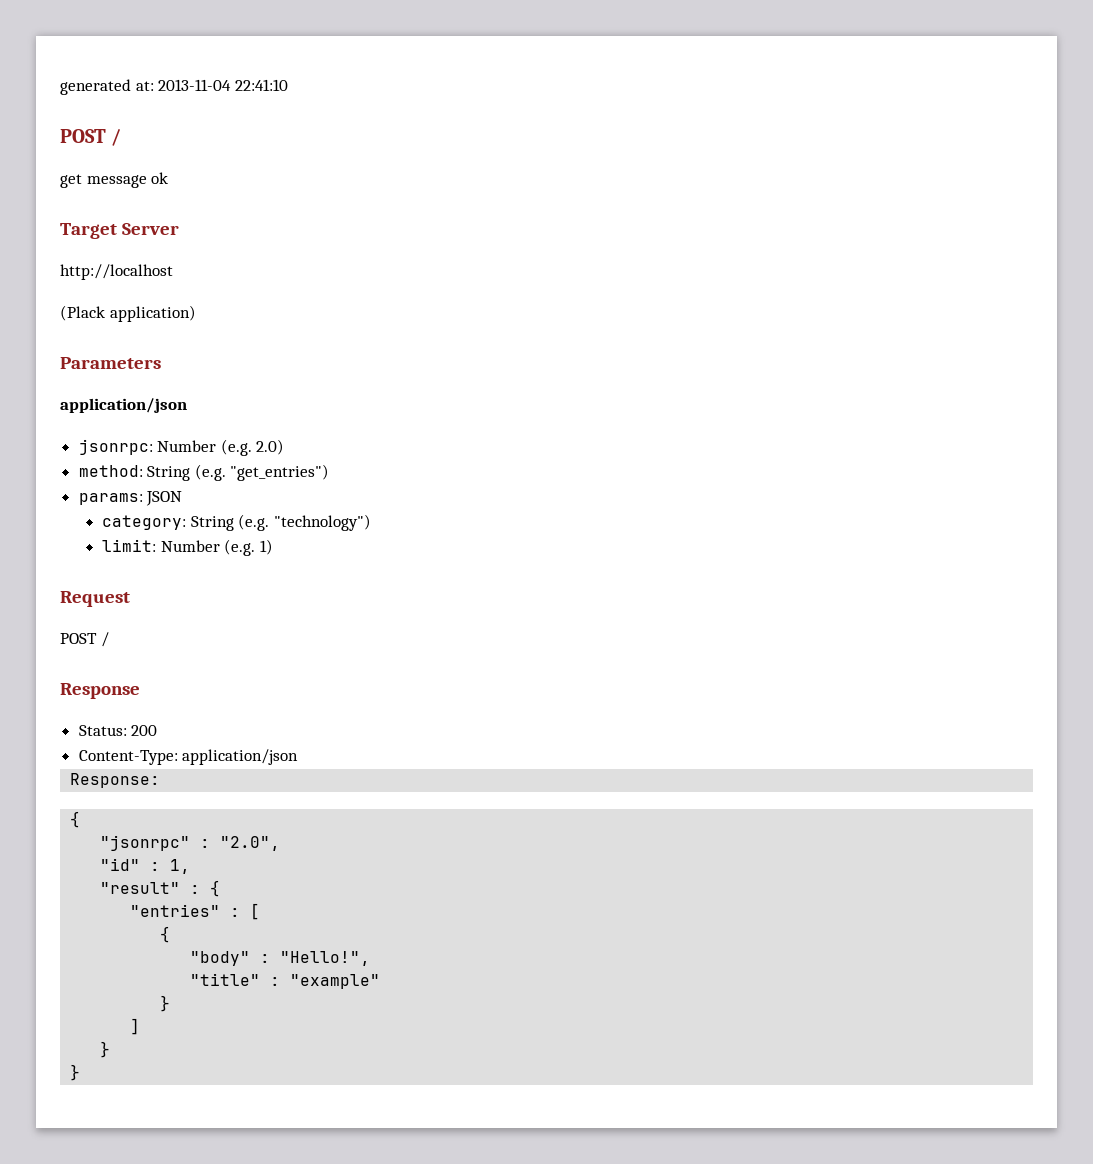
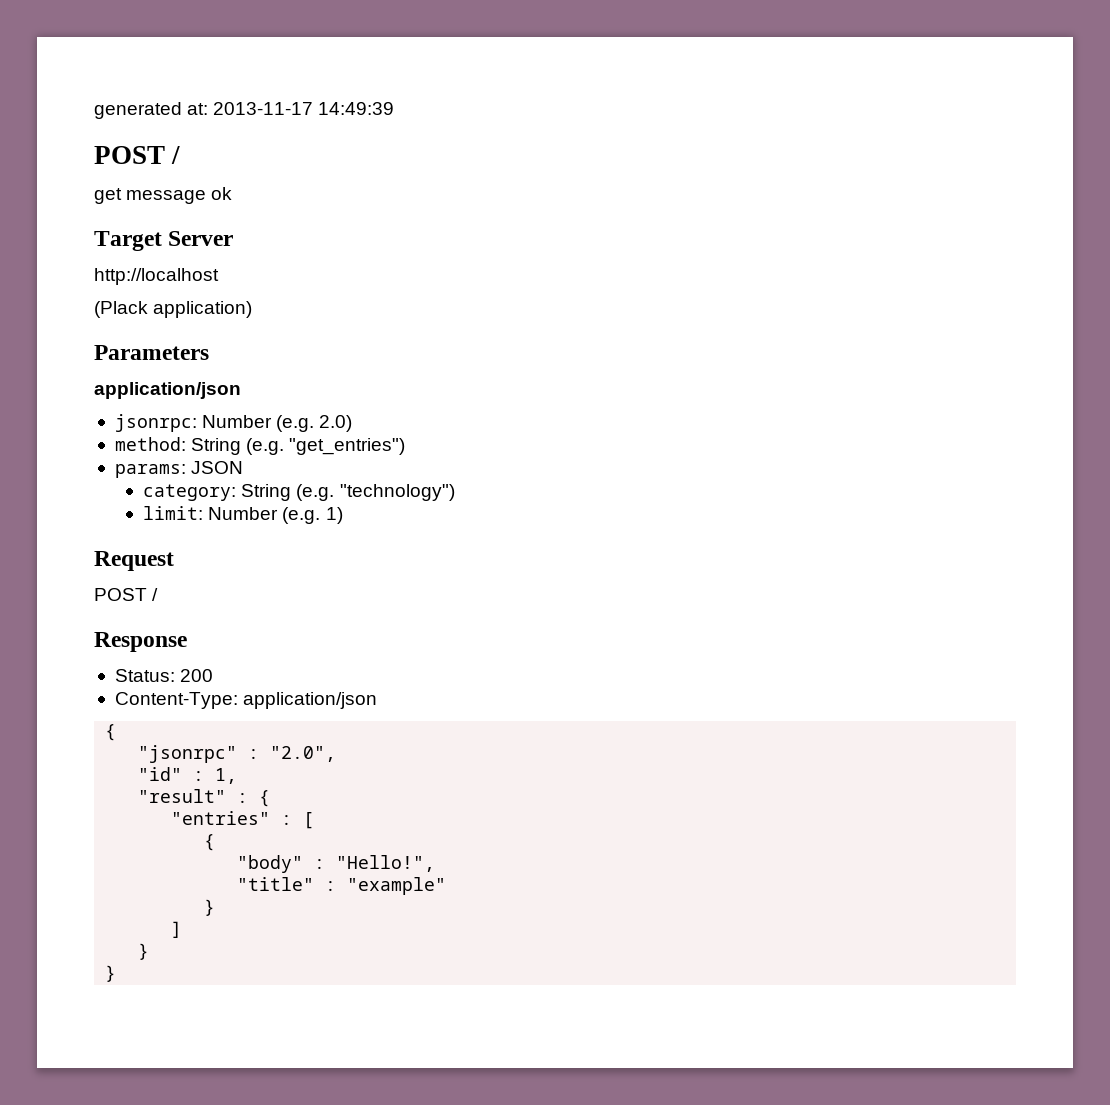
[158,79,288,91] 2013-11-04 22:41:10 -> [213,102,395,115] 2013-11-17 14:49:39
[70,773,161,788] // Response: -> (378, 700) none

